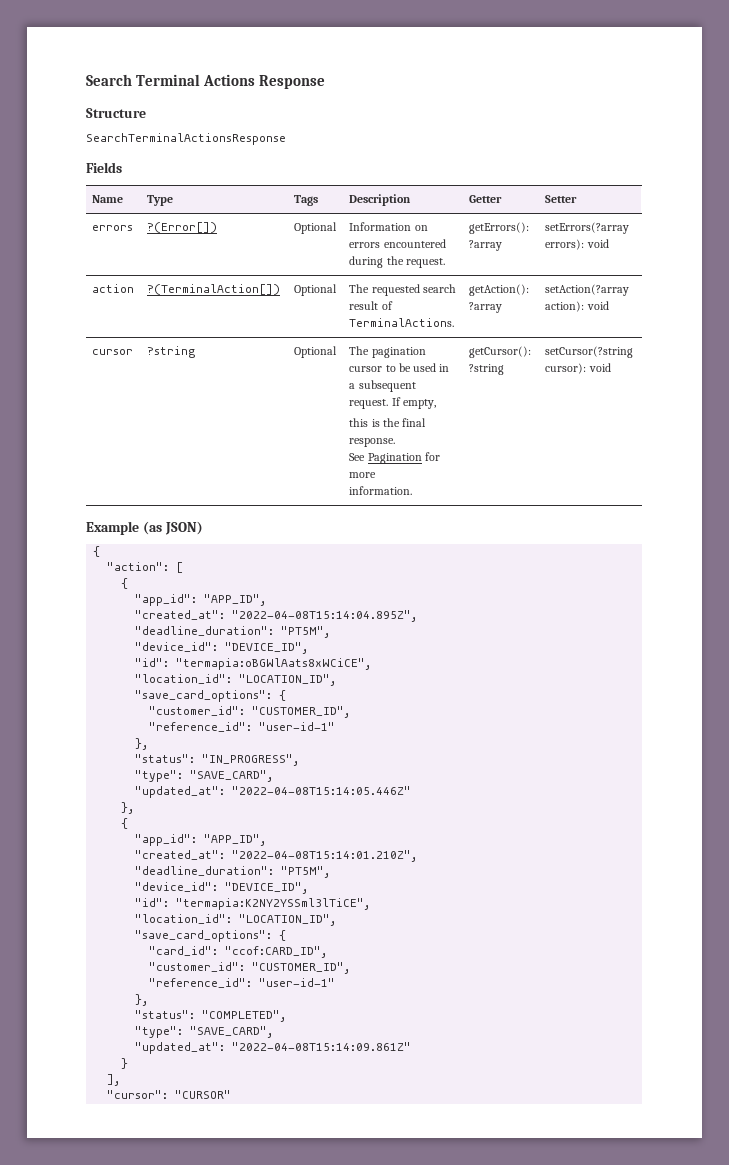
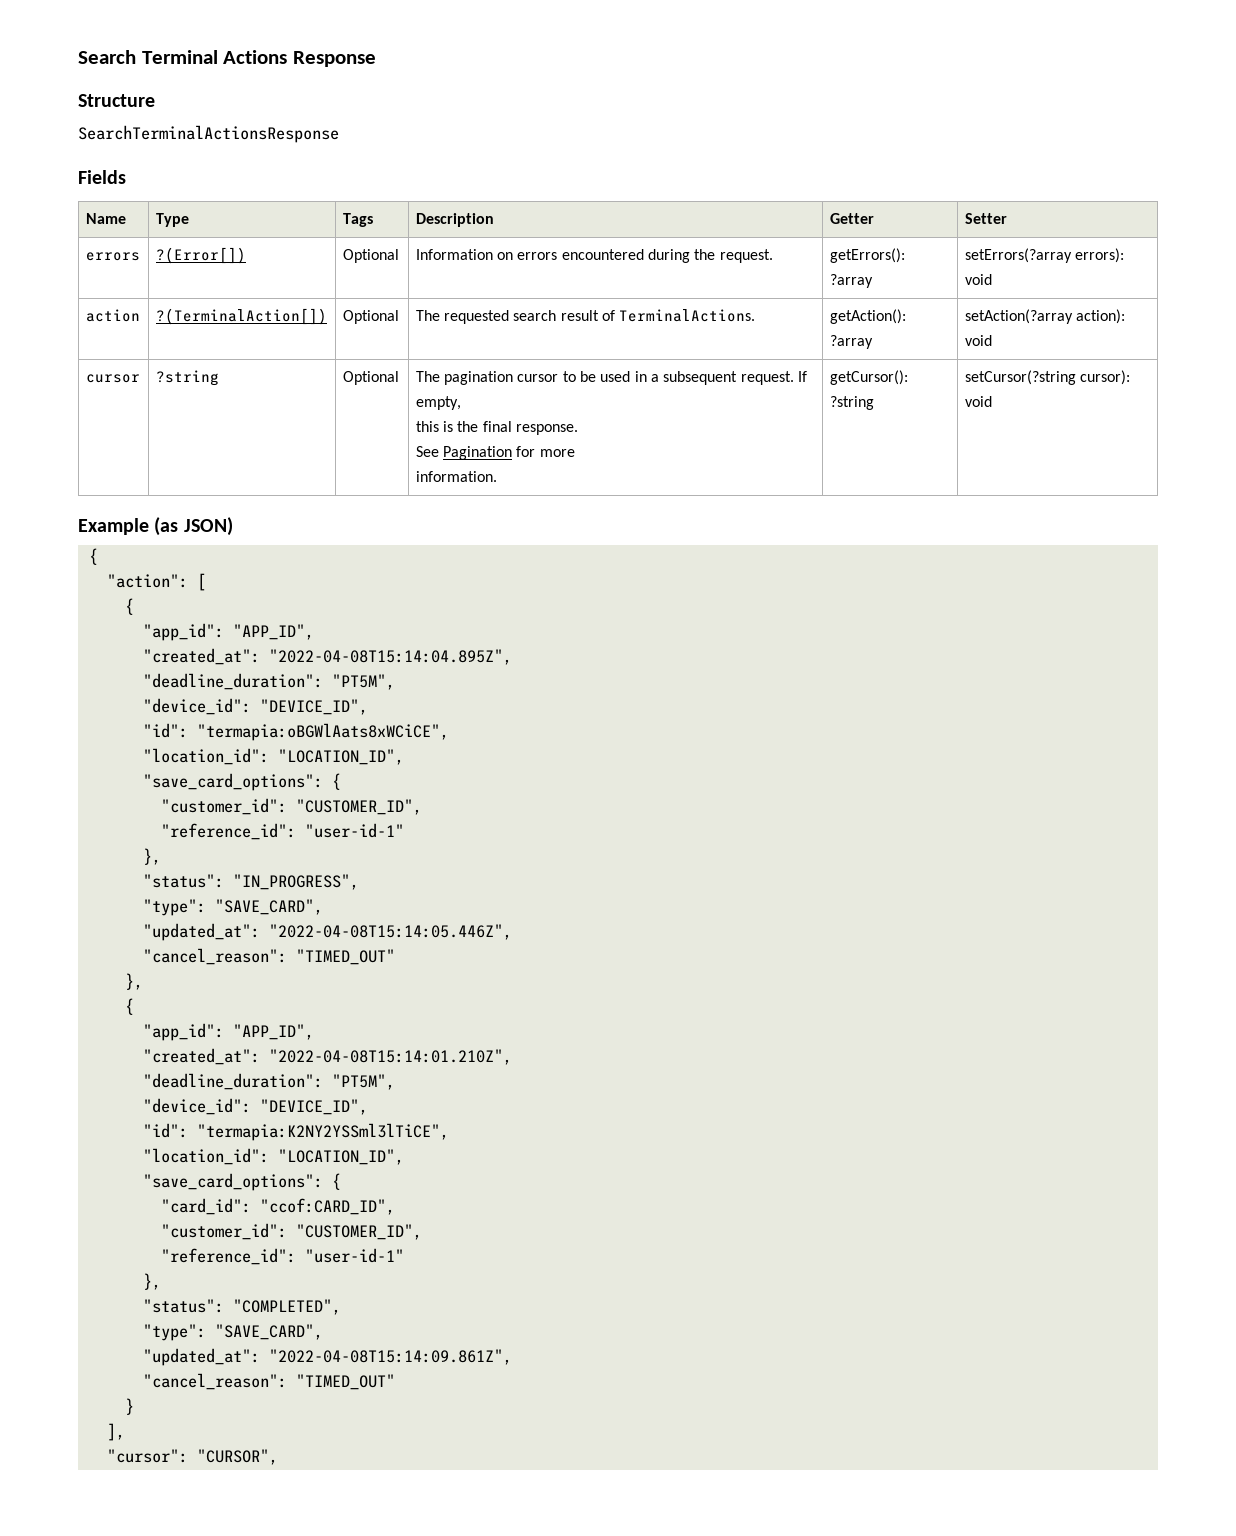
[232,786,412,795] "2022-04-08T15:14:05.446Z" -> [268,924,512,940] [142,948,395,965] "2022-04-08T15:14:05.446Z", // "cancel_reason": "TIMED_OUT"
[232,1042,412,1051] "2022-04-08T15:14:09.861Z" -> [268,1349,512,1365] [142,1373,395,1390] "2022-04-08T15:14:09.861Z", // "cancel_reason": "TIMED_OUT"
[175,1090,232,1099] "CURSOR" -> [196,1449,278,1465] "CURSOR",

